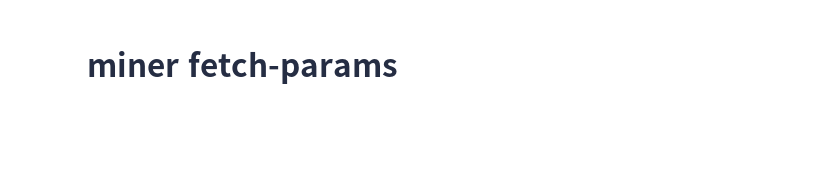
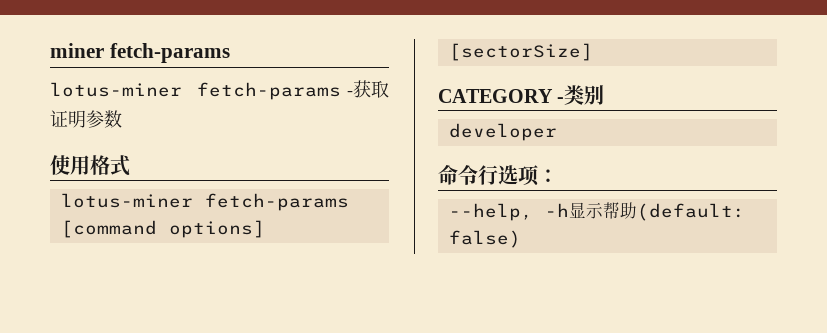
(398, 67) none -> [50,80,389,100] [50,110,122,128] [50,155,130,176] [60,193,349,211] [60,220,265,238] [448,43,593,61] [438,85,605,105] [448,123,557,141] [438,165,558,186] [448,202,745,221] [448,230,521,248] // lotus-miner fetch-params -获取证明参数 // 使用格式 // lotus-miner fetch-params [command options] [sectorSize] // CATEGORY -类别 // developer // 命令行选项： // --help, -h显示帮助(default: false)

